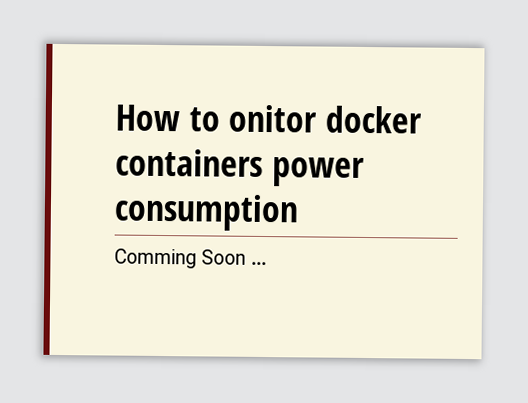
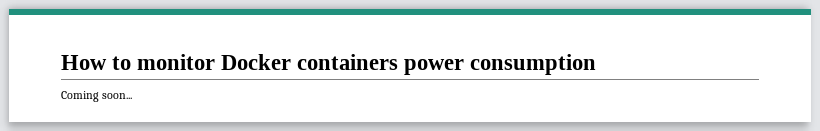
[228,104,422,134] onitor docker -> [137,54,292,70] monitor Docker
[114,248,267,269] Comming Soon ... -> [61,91,133,102] Coming soon...

